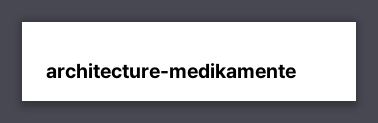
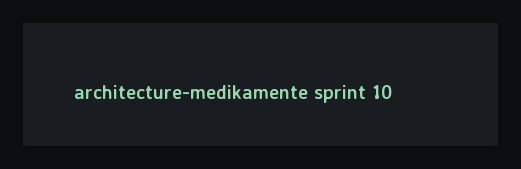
(296, 71) none -> [314,85,392,103] sprint 10

